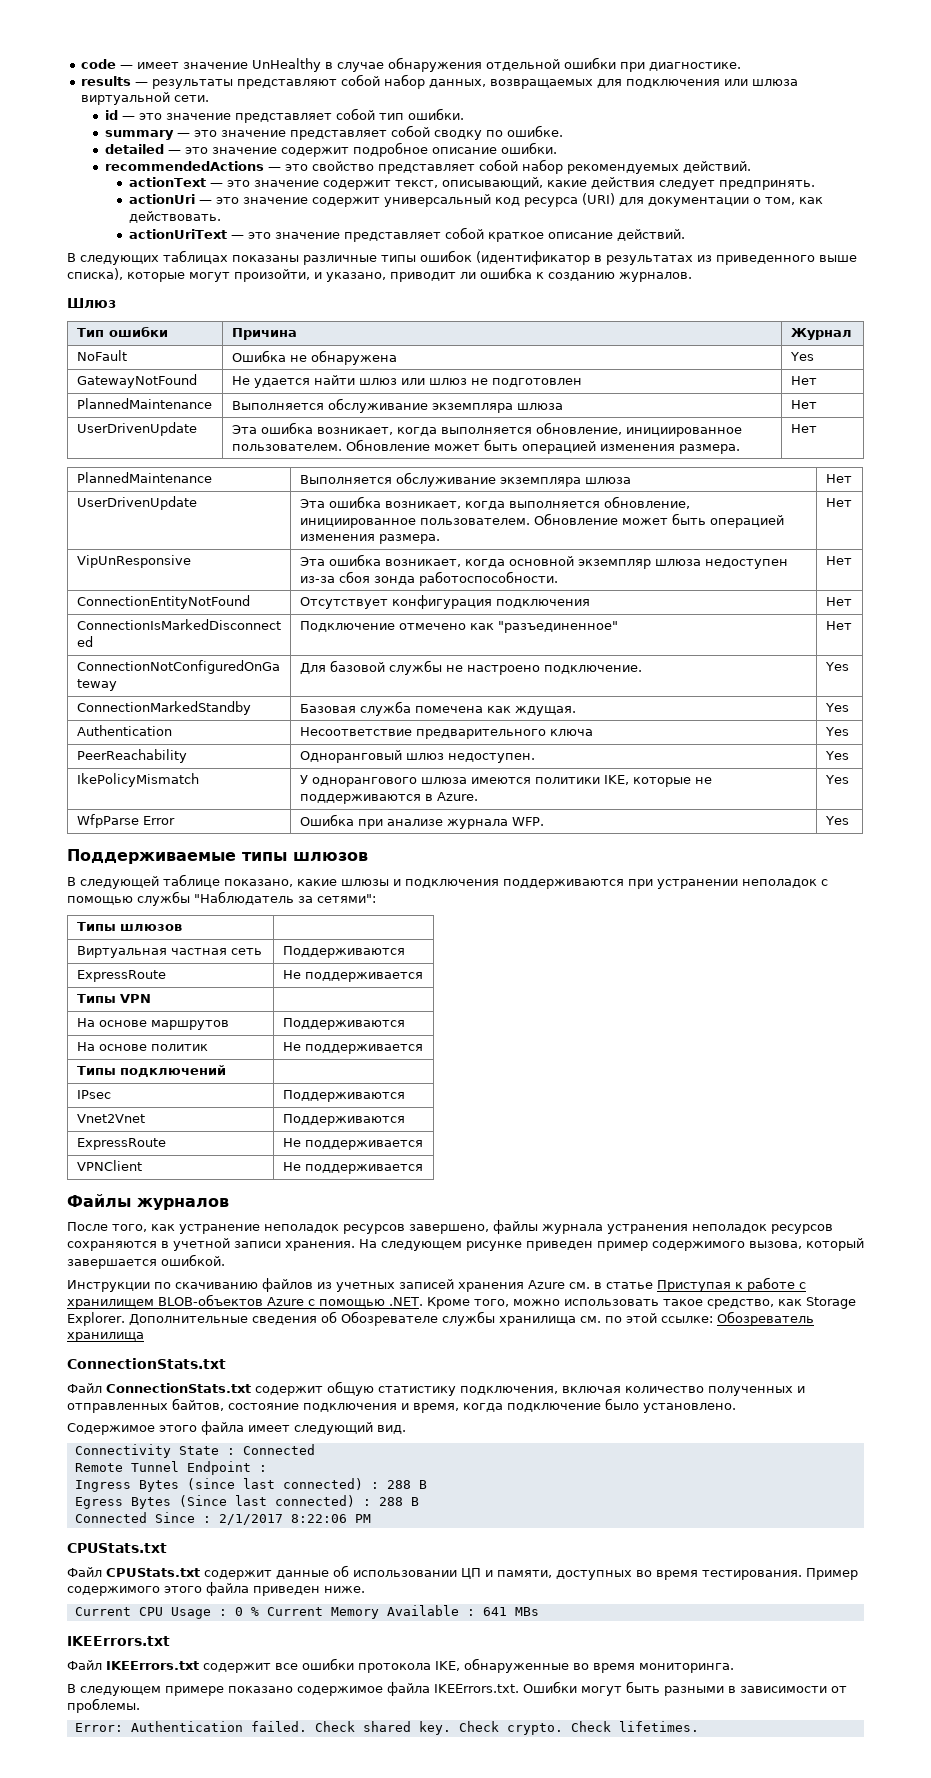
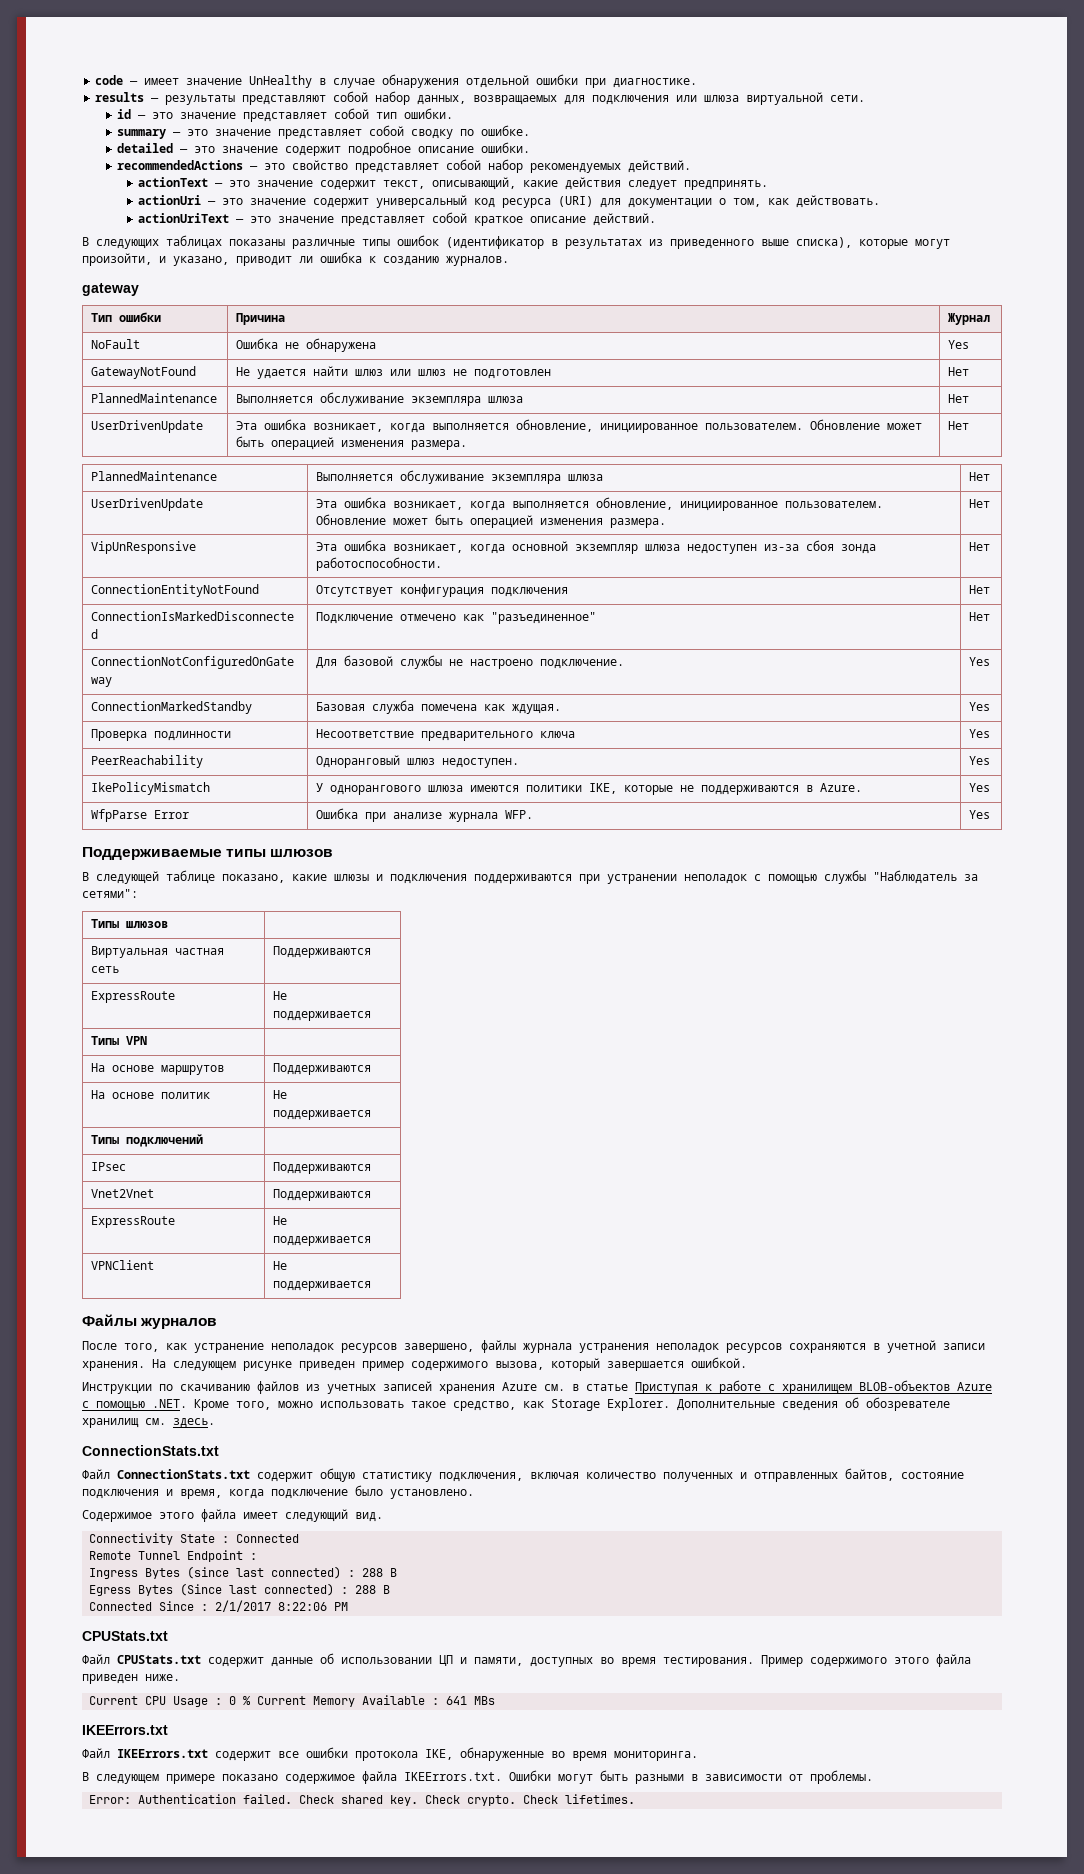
[67,298,116,308] Шлюз -> [82,283,139,296] gateway
[76,725,172,736] Authentication -> [91,729,232,741] Проверка подлинности
[340,1311,814,1326] [67,1332,144,1342] Обозревателе службы хранилища см. по этой ссылке: Обозреватель хранилища -> [866,1397,950,1411] [82,1418,215,1428] обозревателе хранилищ см. здесь.

